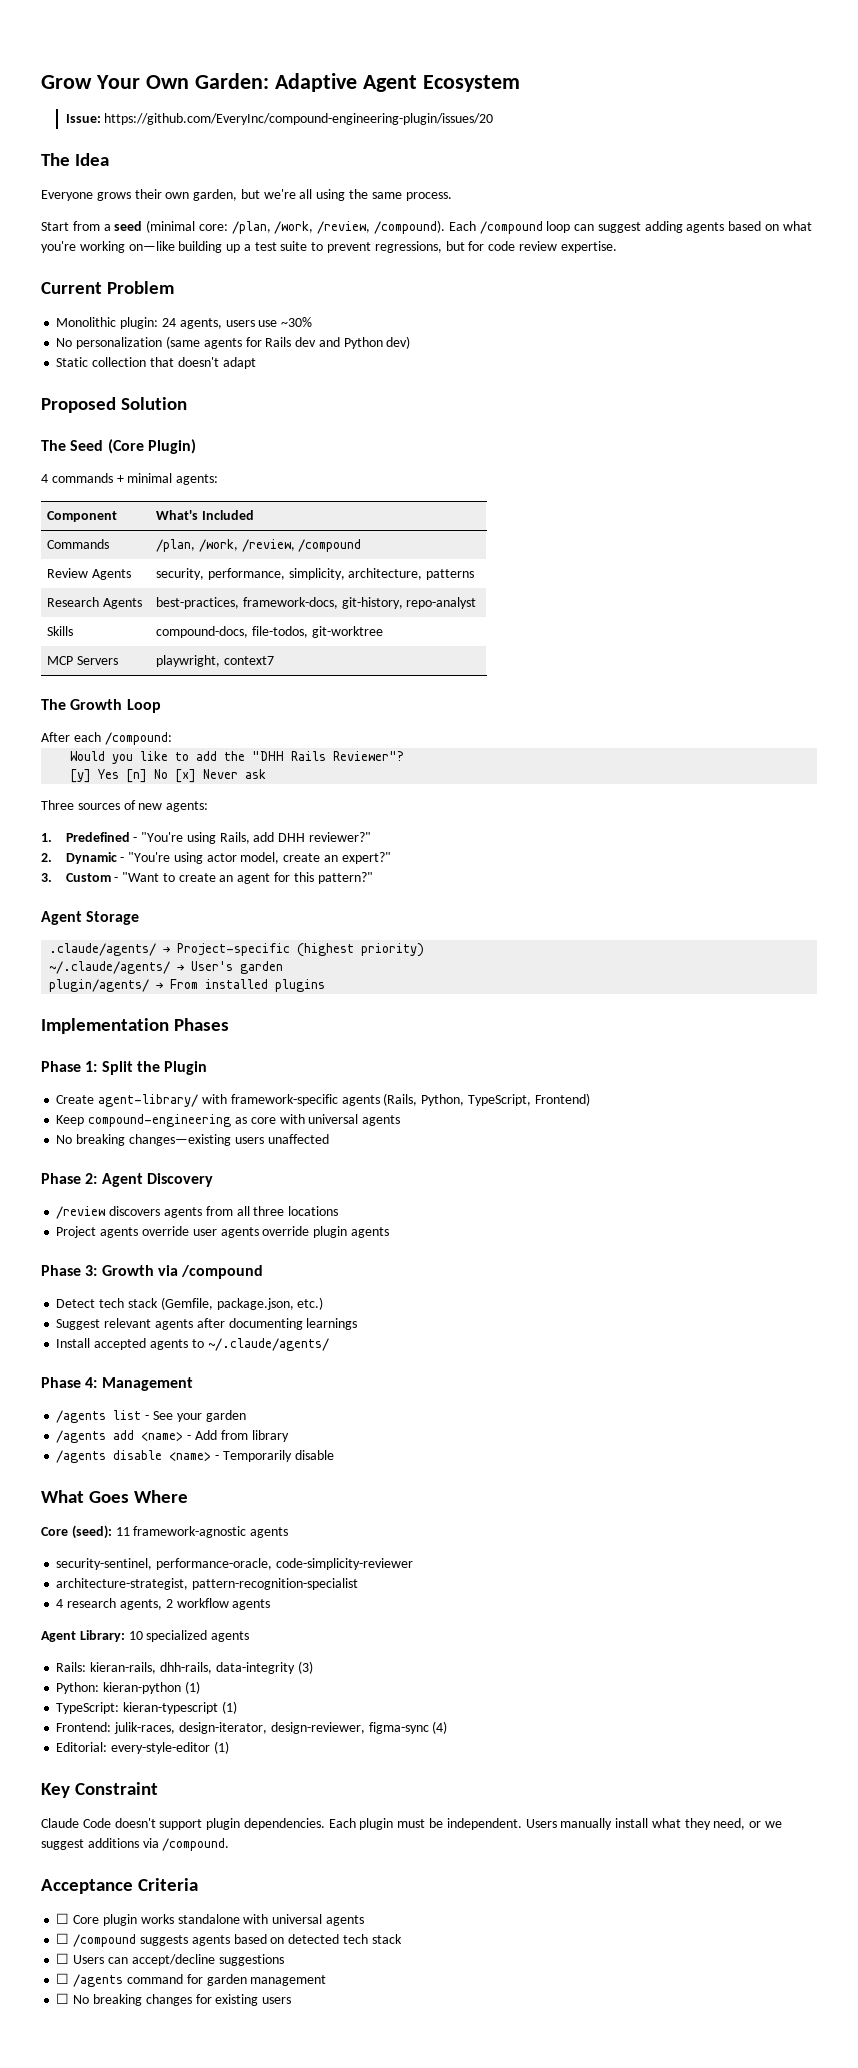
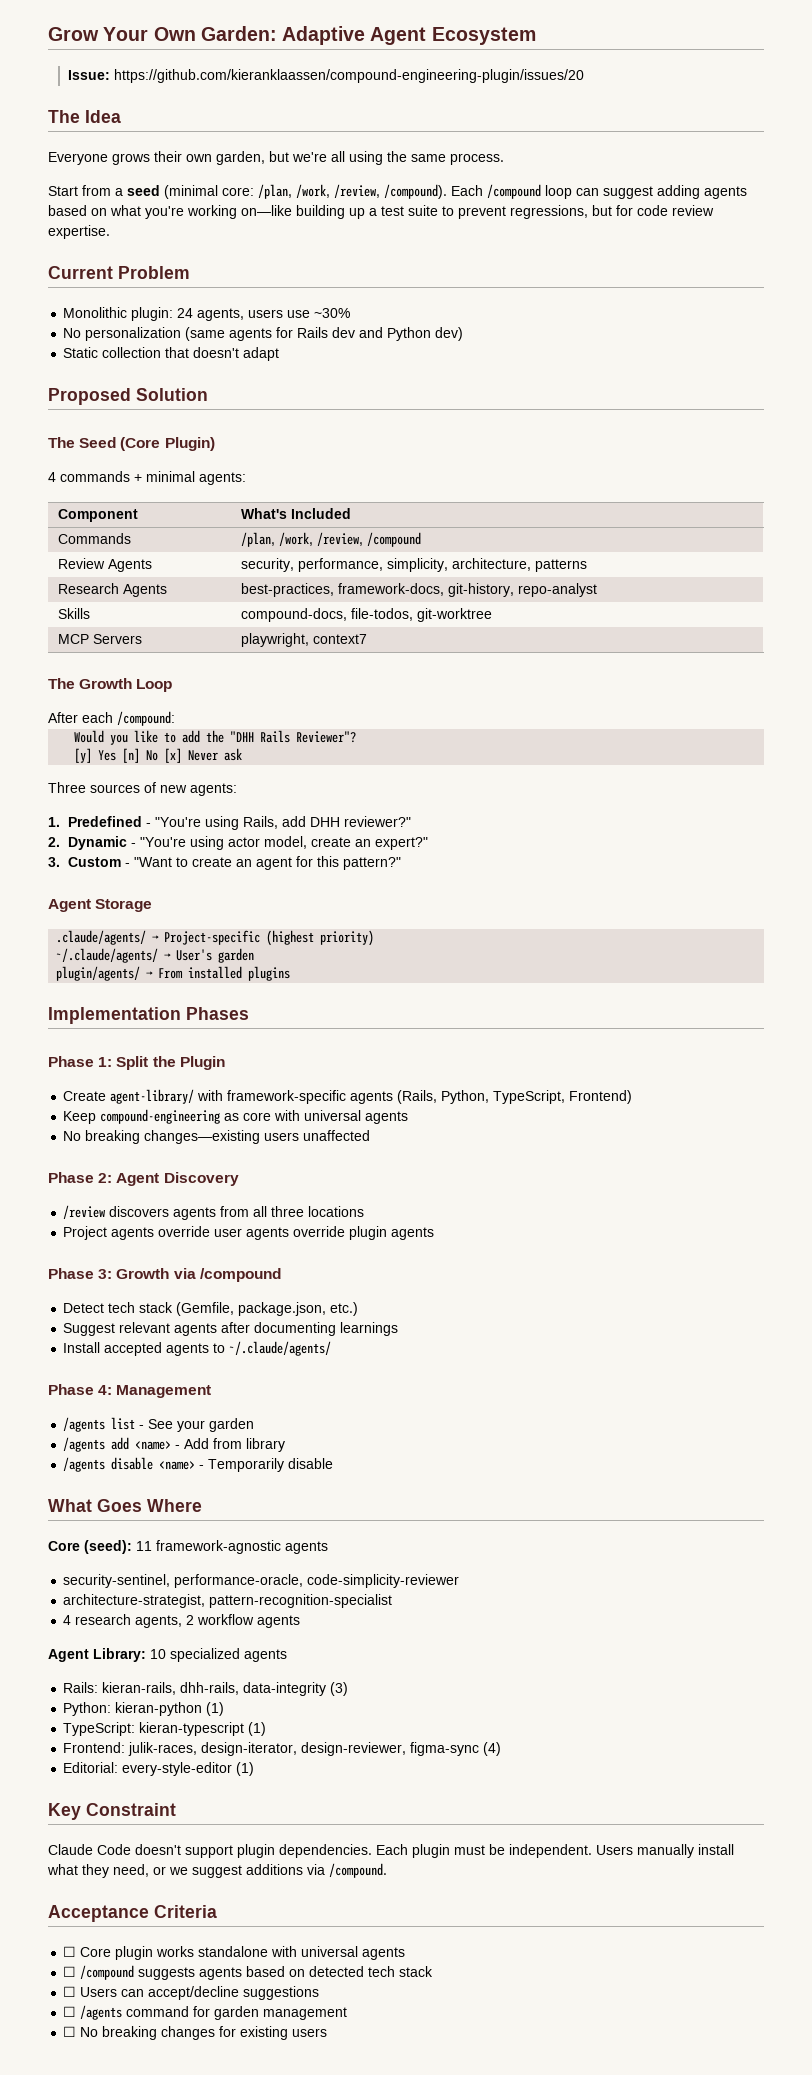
[104,113,494,125] https://github.com/EveryInc/compound-engineering-plugin/issues/20 -> [113,69,584,83] https://github.com/kieranklaassen/compound-engineering-plugin/issues/20

